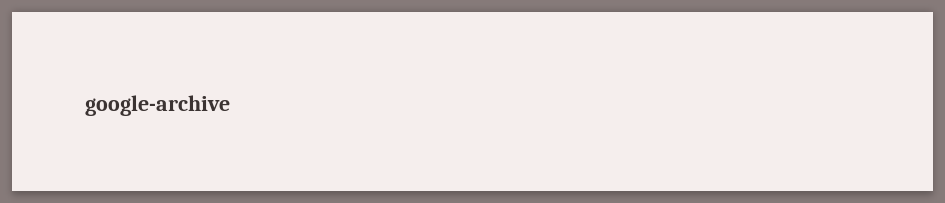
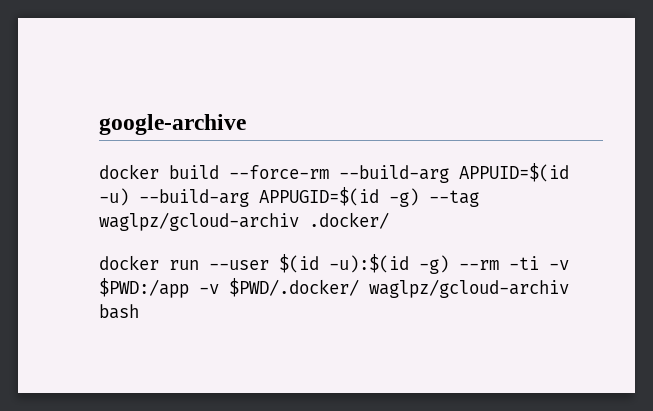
(230, 105) none -> [99,163,569,183] [99,187,479,207] [99,212,389,231] [99,254,569,274] [99,278,569,298] [99,304,139,319] // docker build --force-rm --build-arg APPUID=$(id -u) --build-arg APPUGID=$(id -g) --tag waglpz/gcloud-archiv .docker/ // docker run --user $(id -u):$(id -g) --rm -ti -v $PWD:/app -v $PWD/.docker/ waglpz/gcloud-archiv bash

